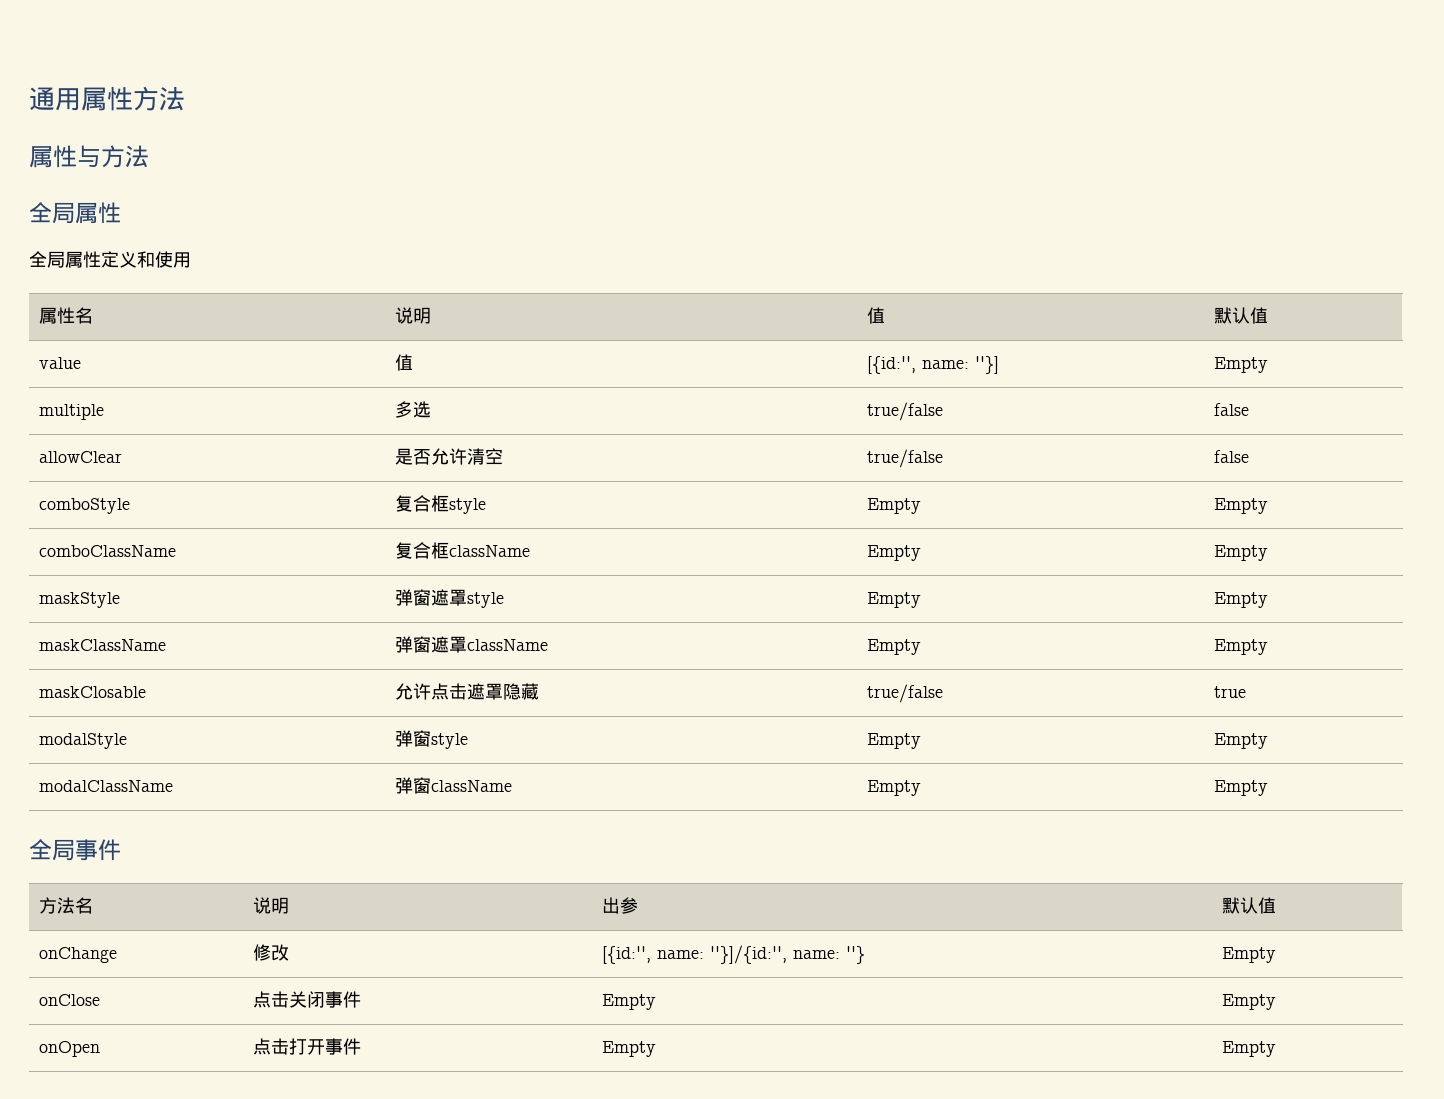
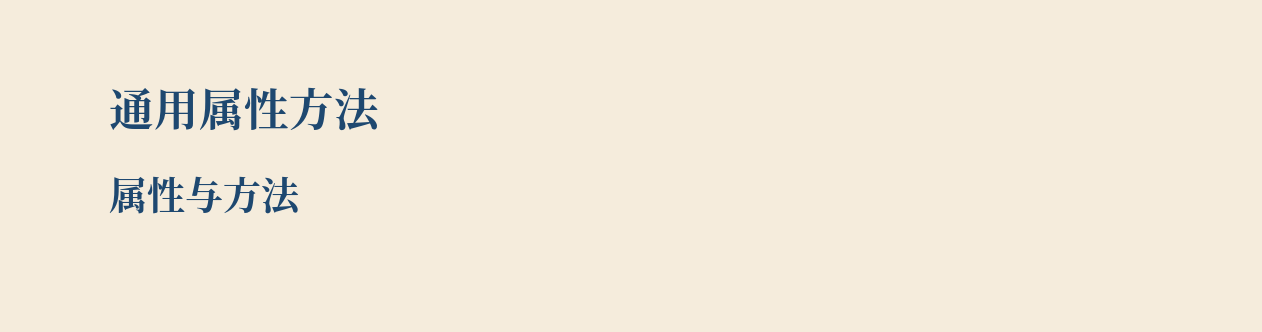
[29,202,121,224] [29,251,191,268] [38,307,93,324] [394,307,431,324] [866,307,885,324] [1213,307,1268,324] [38,357,81,369] [394,354,413,371] [866,356,999,374] [1213,357,1268,373] [38,404,104,420] [394,401,431,418] [866,402,943,421] [1213,403,1249,416] [38,451,122,463] [394,448,503,465] [866,449,943,468] [1213,450,1249,463] [38,498,130,514] [394,495,486,514] [866,498,921,514] [1213,498,1268,514] [38,545,176,557] [394,542,530,559] [866,545,921,561] [1213,545,1268,561] [38,592,120,608] [394,589,504,608] [866,592,921,608] [1213,592,1268,608] [38,639,166,651] [394,636,548,653] [866,639,921,655] [1213,639,1268,655] [38,686,146,698] [394,683,539,700] [866,684,943,703] [1213,686,1246,698] [38,733,127,749] [394,730,468,749] [866,733,921,749] [1213,733,1268,749] [38,780,173,792] [394,777,512,794] [866,780,921,796] [1213,780,1268,796] [29,839,121,861] [38,897,93,914] [252,897,289,914] [601,897,638,914] [1221,897,1276,914] [38,947,117,963] [252,944,289,961] [601,945,865,964] [1221,947,1276,963] [38,994,100,1006] [252,991,361,1008] [601,994,656,1010] [1221,994,1276,1010] [38,1041,100,1057] [252,1038,361,1055] [601,1041,656,1057] [1221,1041,1276,1057] // 全局属性 // 全局属性定义和使用 // 属性名 | 说明 | 值 | 默认值 // value | 值 | [{id:'', name: ''}] | Empty // multiple | 多选 | true/false | false // allowClear | 是否允许清空 | true/false | false // comboStyle | 复合框style | Empty | Empty // comboClassName | 复合框className | Empty | Empty // maskStyle | 弹窗遮罩style | Empty | Empty // maskClassName | 弹窗遮罩className | Empty | Empty // maskClosable | 允许点击遮罩隐藏 | true/false | true // modalStyle | 弹窗style | Empty | Empty // modalClassName | 弹窗className | Empty | Empty // 全局事件 // 方法名 | 说明 | 出参 | 默认值 // onChange | 修改 | [{id:'', name: ''}]/{id:'', name: ''} | Empty // onClose | 点击关闭事件 | Empty | Empty // onOpen | 点击打开事件 | Empty | Empty -> (302, 196) none

